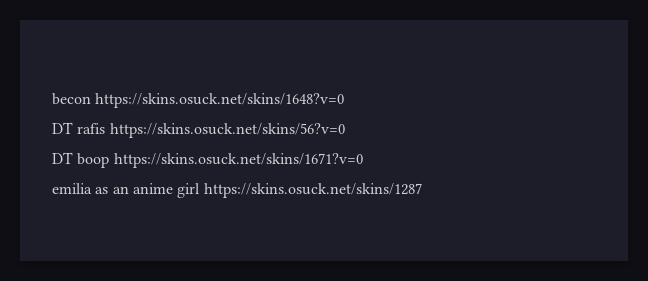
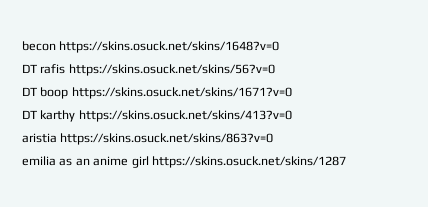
(363, 160) none -> [22,110,292,122] [22,133,274,145] // DT karthy https://skins.osuck.net/skins/413?v=0 // aristia https://skins.osuck.net/skins/863?v=0

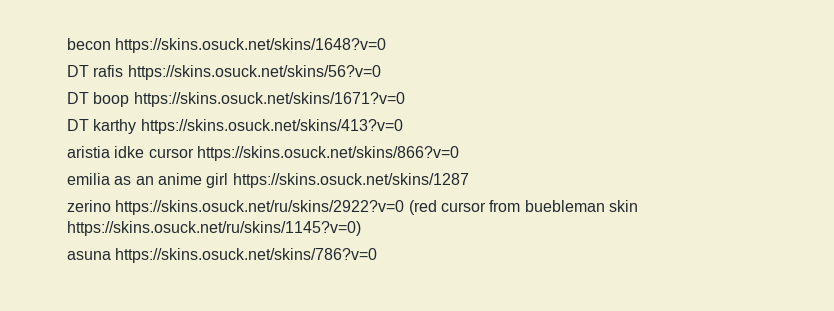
[60,133,274,145] https://skins.osuck.net/skins/863?v=0 -> [114,146,459,161] idke cursor https://skins.osuck.net/skins/866?v=0
(346, 162) none -> [67,200,638,215] [67,221,361,236] [67,248,378,263] // zerino https://skins.osuck.net/ru/skins/2922?v=0 (red cursor from buebleman skin https://skins.osuck.net/ru/skins/1145?v=0) // asuna https://skins.osuck.net/skins/786?v=0

